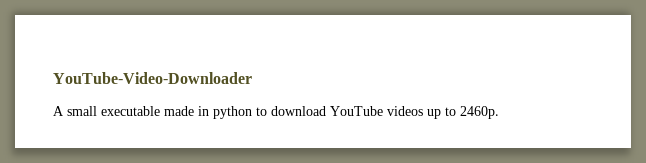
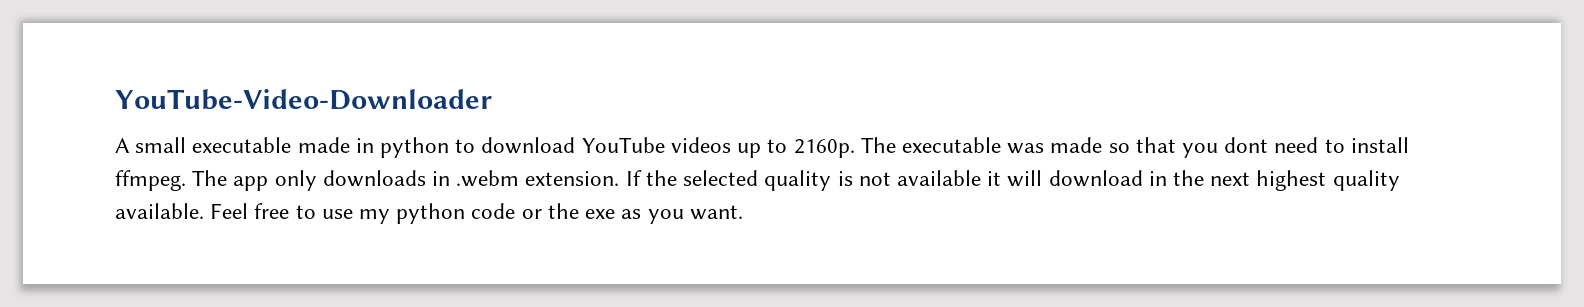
[460,106,499,119] 2460p. -> [793,137,1409,158] [115,170,1400,191] [115,203,743,224] 2160p. The executable was made so that you dont need to install ffmpeg. The app only downloads in .webm extension. If the selected quality is not available it will download in the next highest quality available. Feel free to use my python code or the exe as you want.

